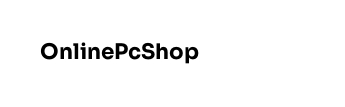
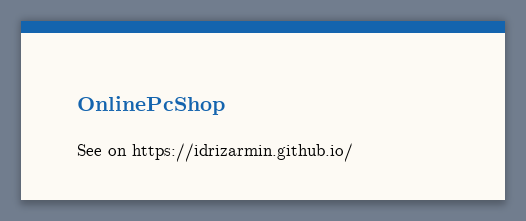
(199, 53) none -> [77,143,353,162] // See on https://idrizarmin.github.io/

